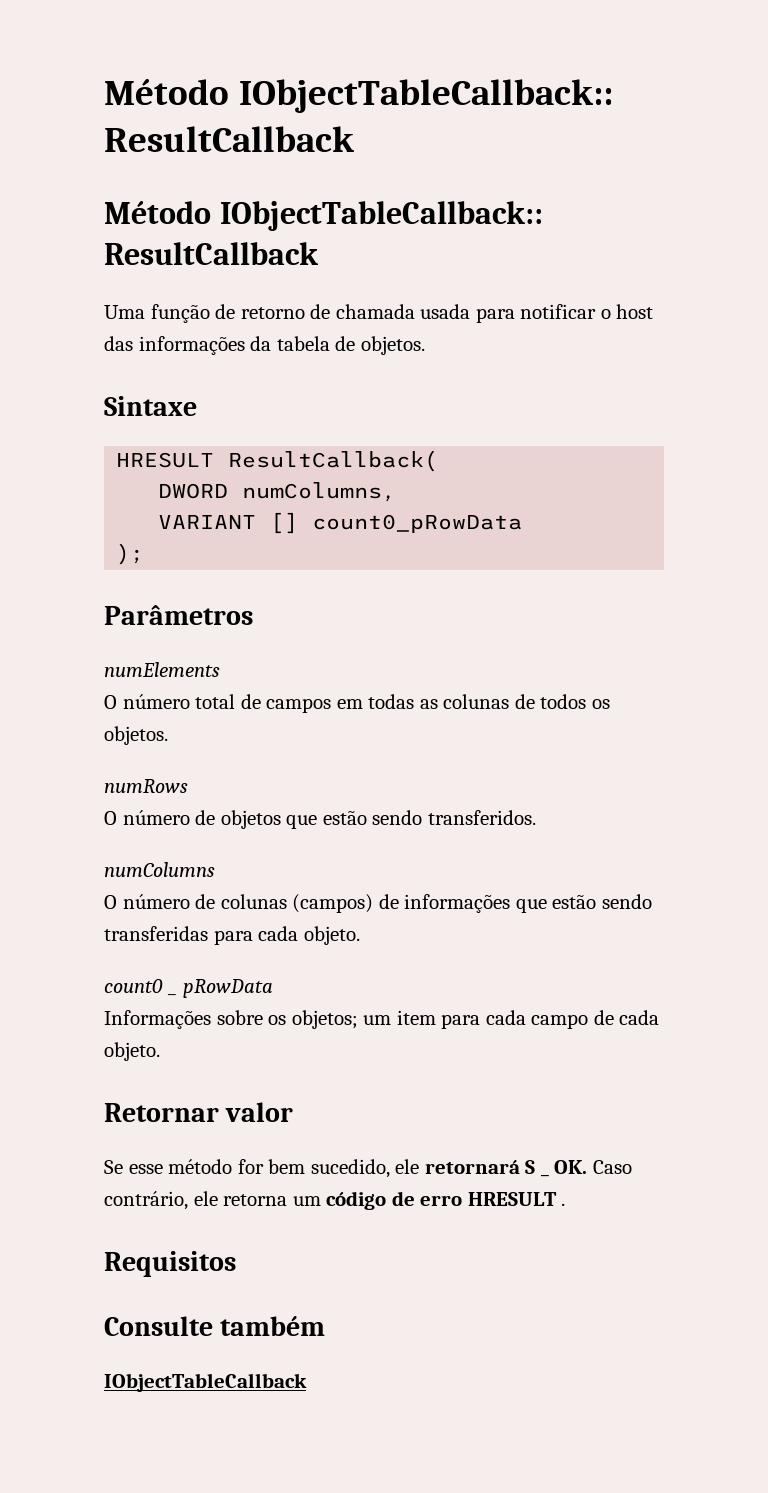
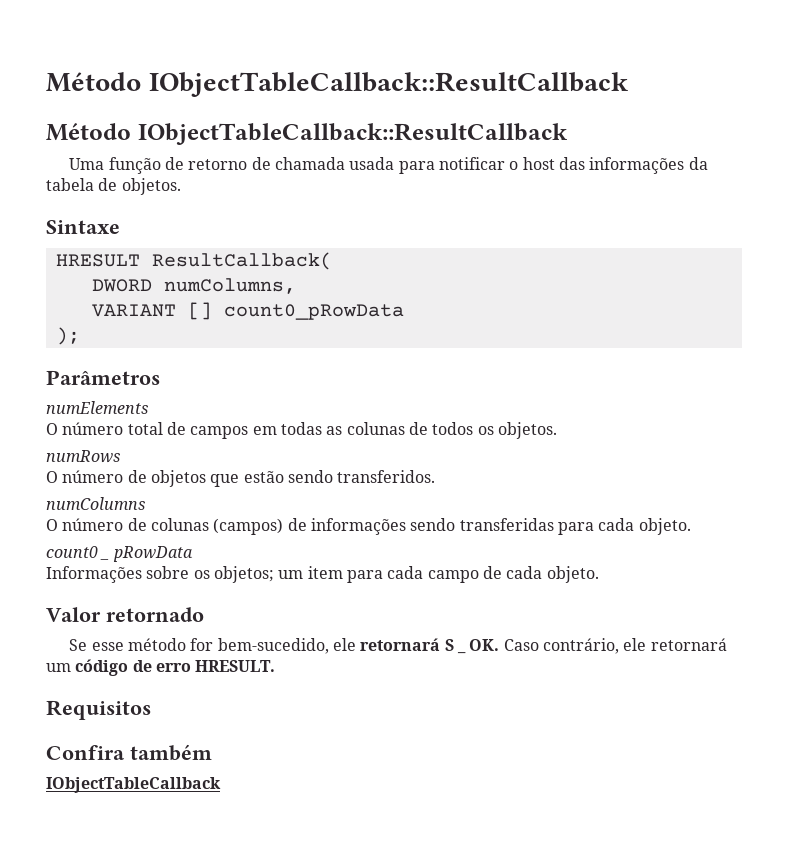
[104,79,613,113] [104,126,355,152] [104,201,543,231] [104,242,319,265] Método IObjectTableCallback:: ResultCallback // Método IObjectTableCallback:: ResultCallback -> [46,72,628,97] [46,123,568,145] Método IObjectTableCallback::ResultCallback // Método IObjectTableCallback::ResultCallback
[515,894,597,913] que estão -> (406, 526) none
[104,1102,294,1122] Retornar valor -> [46,607,204,622] Valor retornado
[268,1159,390,1178] bem sucedido, -> [217,638,329,654] bem-sucedido,
[223,1194,288,1206] retorna -> [650,638,727,651] retornará
[467,1192,566,1206] HRESULT . -> [195,660,276,672] HRESULT.
[104,1316,213,1336] Consulte -> [46,745,125,760] Confira

